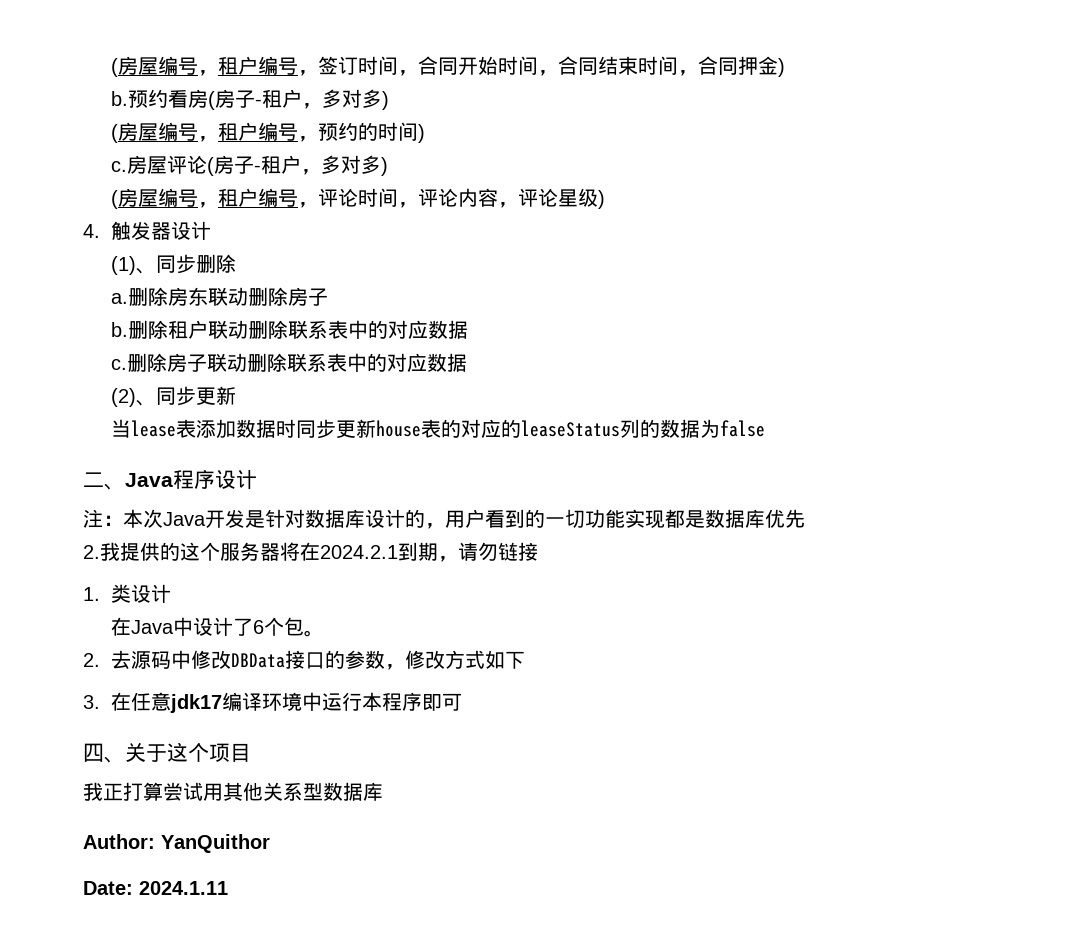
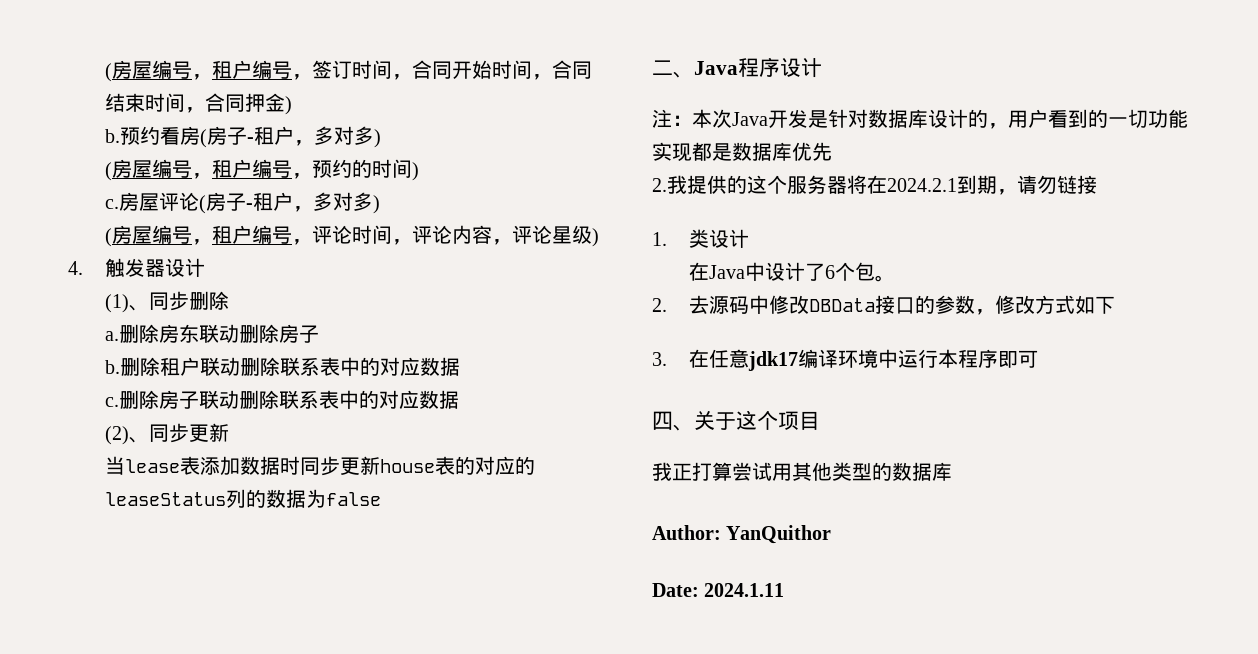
[263,782,323,801] 关系型 -> [832,462,892,481] 类型的

